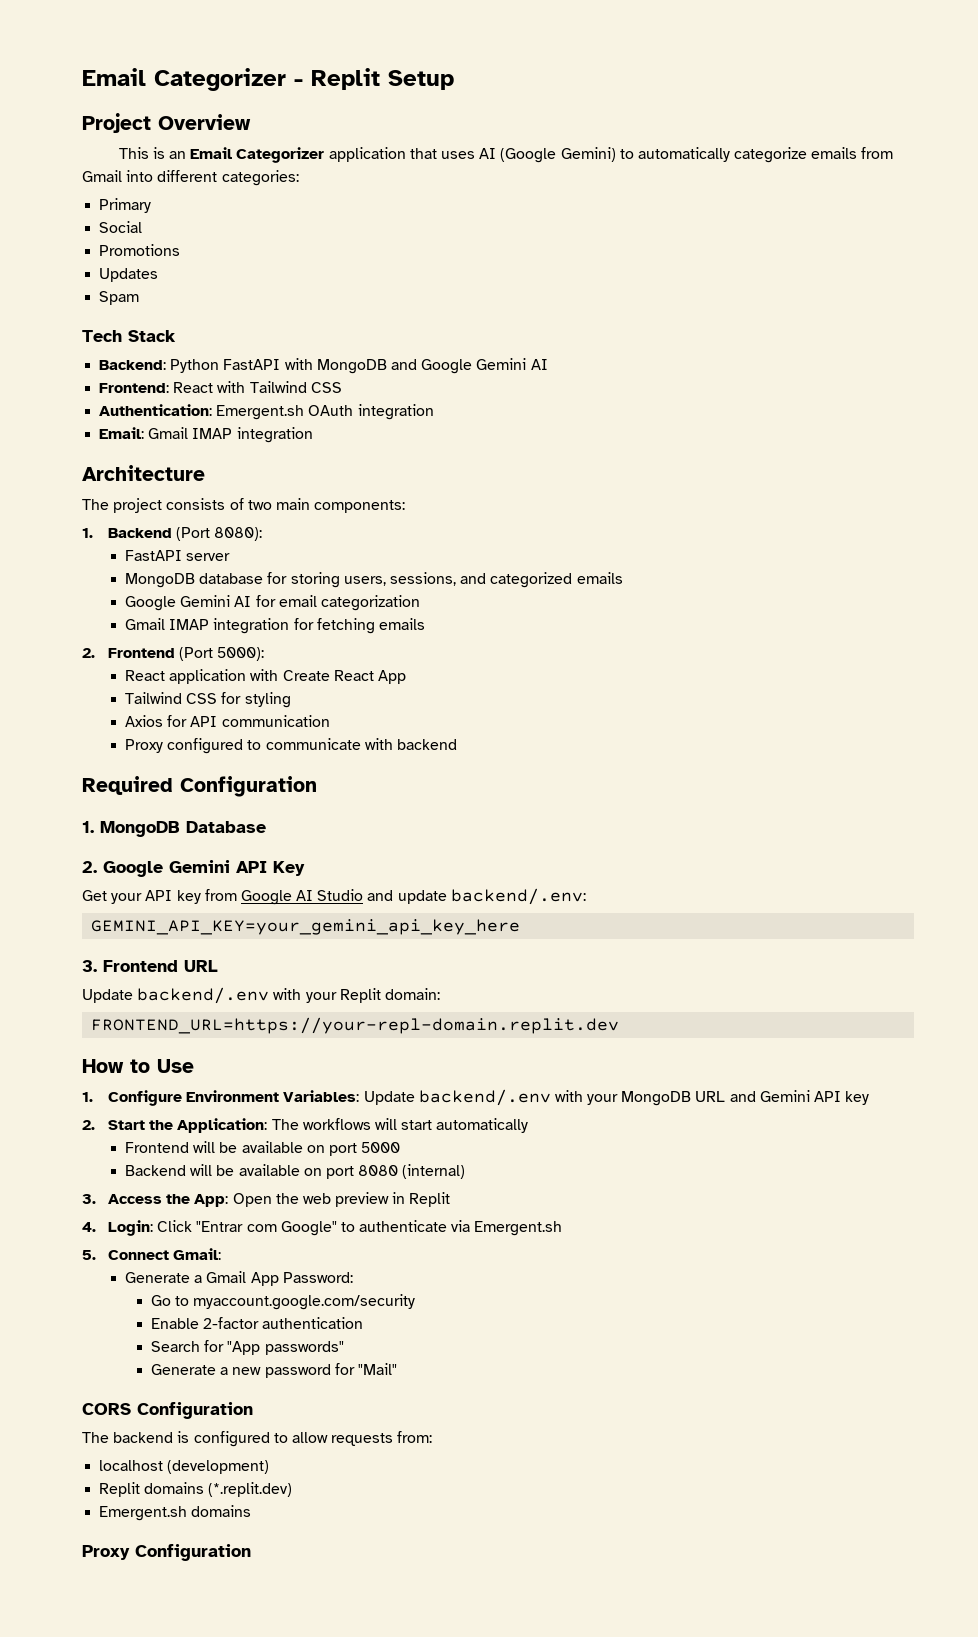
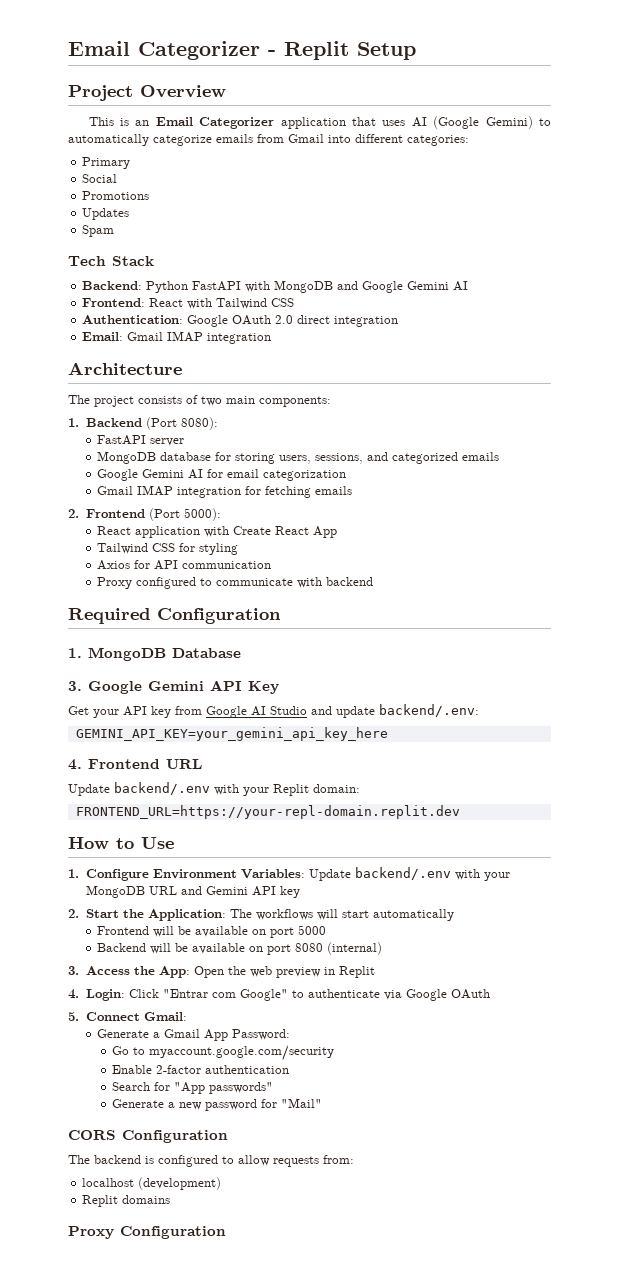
[216,405,354,420] Emergent.sh OAuth -> [187,315,331,327] Google OAuth 2.0 direct
[82,861,97,873] 2. -> [68,681,82,691] 3.
[82,960,97,972] 3. -> [68,759,82,770] 4.
[474,1221,563,1236] Emergent.sh -> [405,989,490,1001] Google OAuth
[208,1482,293,1497] [99,1505,252,1521] (*.replit.dev) // Emergent.sh domains -> (171, 1199) none

